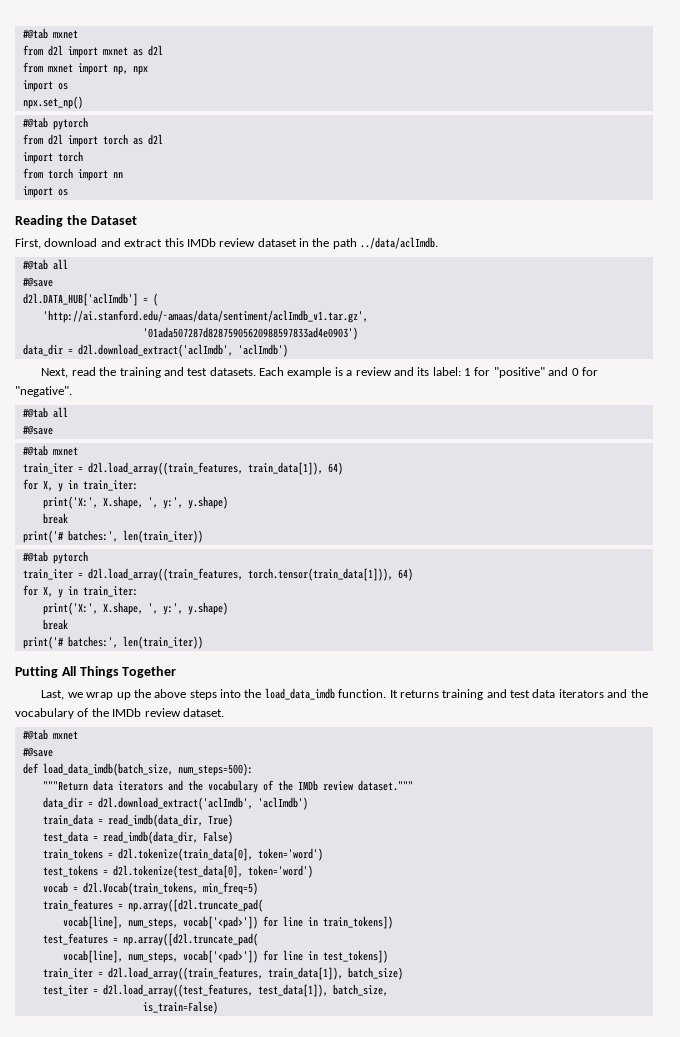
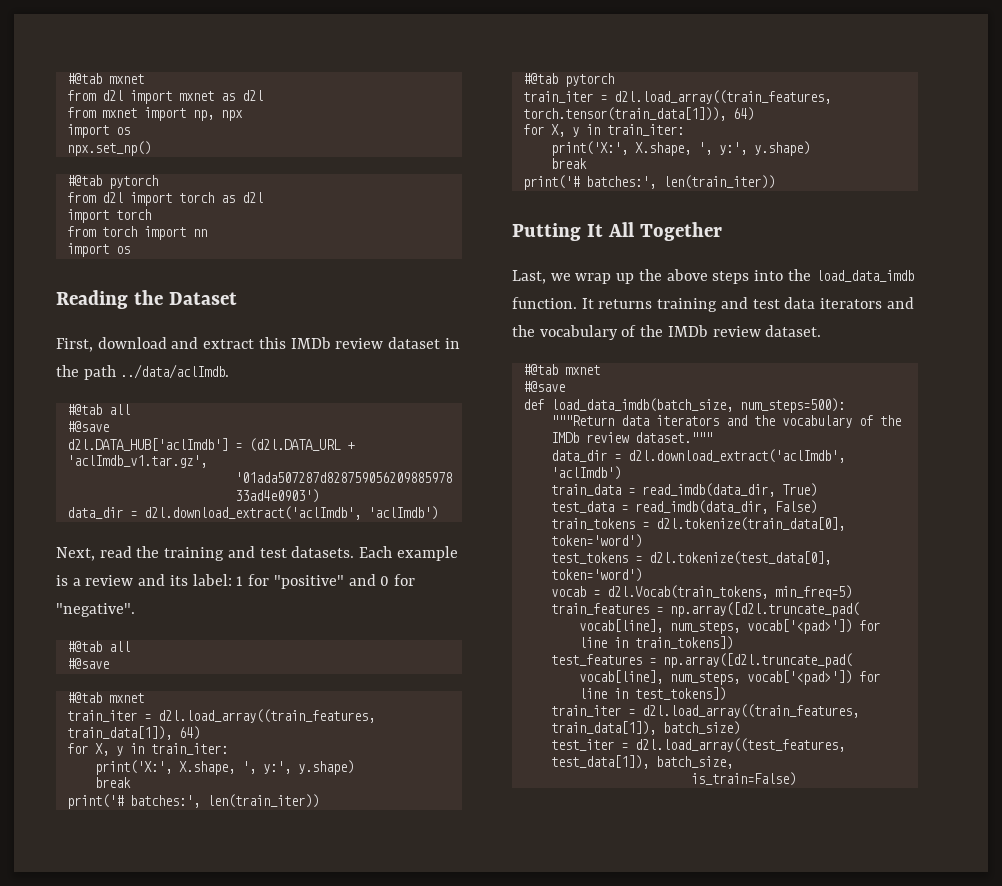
[152,293,158,306] [42,310,368,323] ( // 'http://ai.stanford.edu/~amaas/data/sentiment/aclImdb_v1.tar.gz', -> [248,438,355,452] [66,455,207,468] (d2l.DATA_URL + 'aclImdb_v1.tar.gz',
[61,666,119,678] All Things -> [586,222,634,237] It All

